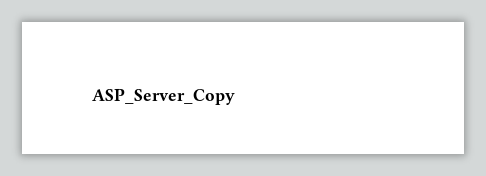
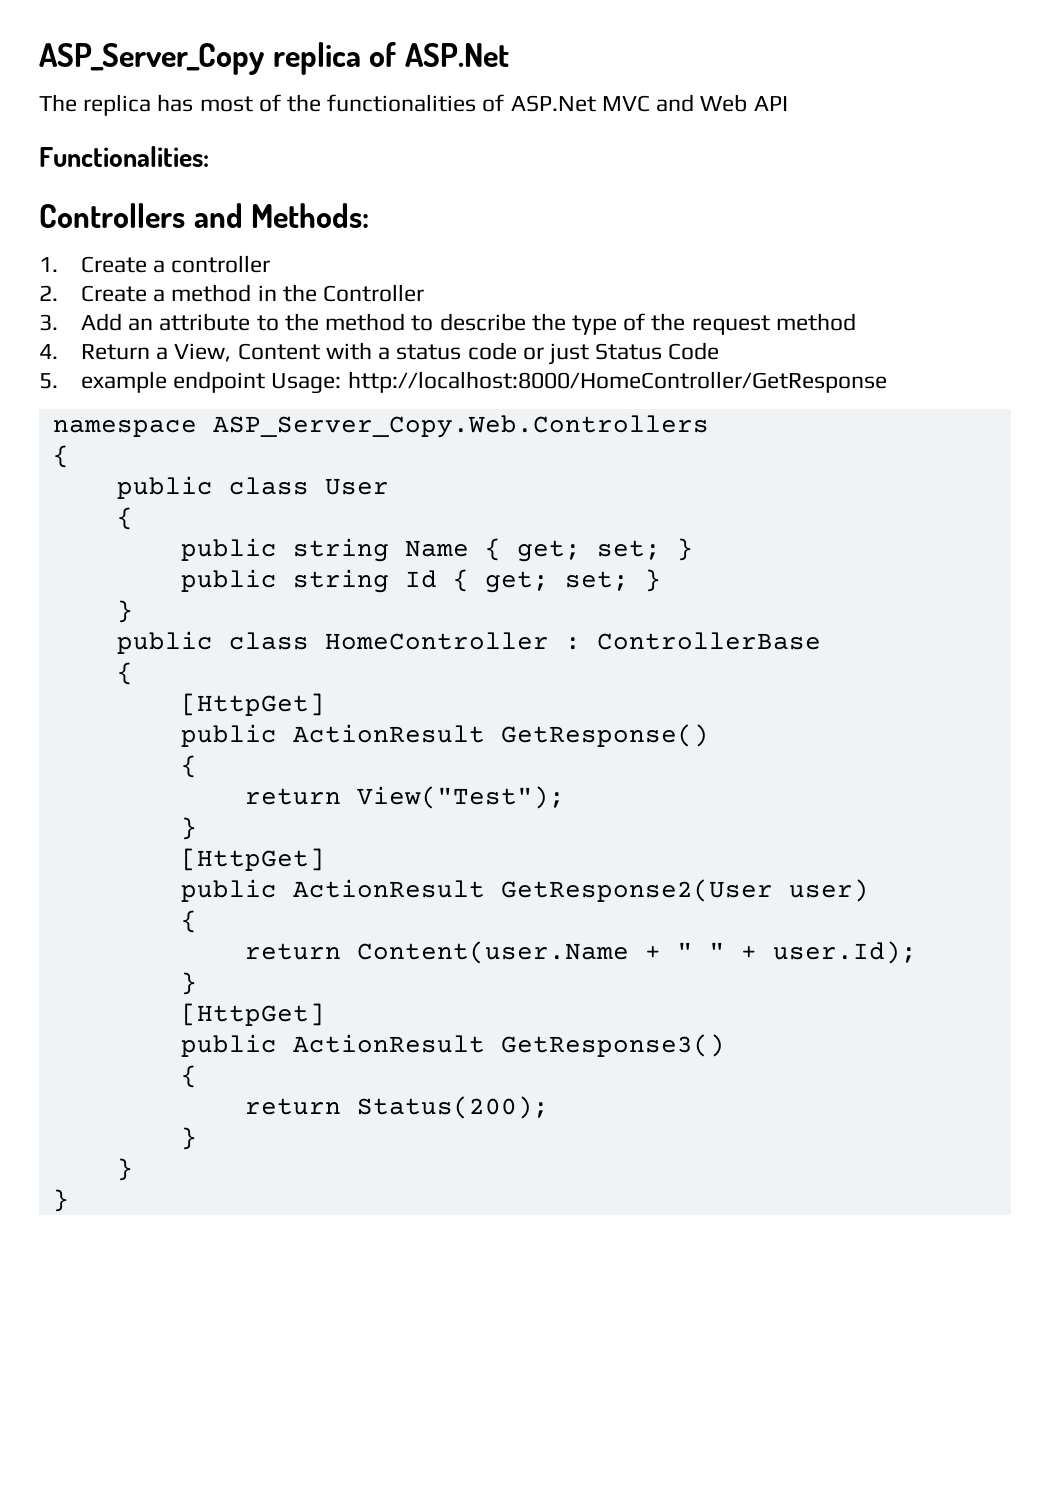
(235, 96) none -> [272,42,509,75] [39,94,788,116] [39,146,209,167] [39,203,370,228] [39,255,271,273] [39,284,425,302] [39,313,856,335] [39,342,720,365] [39,371,887,394] [52,415,709,438] [52,445,69,468] [116,476,389,499] [116,507,133,530] [180,538,693,562] [180,569,661,593] [116,600,133,623] [116,631,821,654] [116,662,133,685] [180,693,325,716] [180,724,709,747] [180,755,197,778] [244,786,565,809] [180,817,197,840] [180,848,325,871] [180,879,869,902] [180,910,197,933] [244,941,917,964] [180,972,197,995] [180,1003,325,1026] [180,1034,725,1057] [180,1065,197,1088] [244,1096,549,1119] [180,1127,197,1150] [116,1158,133,1181] [52,1189,69,1212] replica of ASP.Net // The replica has most of the functionalities of ASP.Net MVC and Web API // Functionalities: // Controllers and Methods: // 1. Create a controller // 2. Create a method in the Controller // 3. Add an attribute to the method to describe the type of the request method // 4. Return a View, Content with a status code or just Status Code // 5. example endpoint Usage: http://localhost:8000/HomeController/GetResponse // namespace ASP_Server_Copy.Web.Controllers // { // public class User // { // public string Name { get; set; } // public string Id { get; set; } // } // public class HomeController : ControllerBase // { // [HttpGet] // public ActionResult GetResponse() // { // return View("Test"); // } // [HttpGet] // public ActionResult GetResponse2(User user) // { // return Content(user.Name + " " + user.Id); // } // [HttpGet] // public ActionResult GetResponse3() // { // return Status(200); // } // } // }

